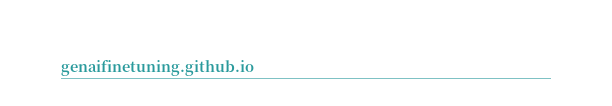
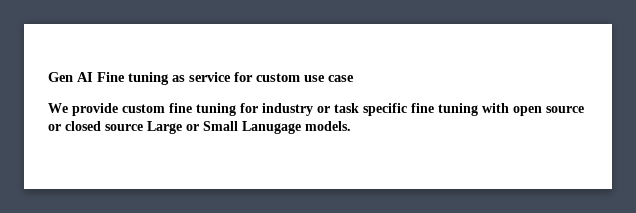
[61,60,254,76] genaifinetuning.github.io -> [48,72,354,85] [48,103,584,116] [48,121,351,134] Gen AI Fine tuning as service for custom use case // We provide custom fine tuning for industry or task specific fine tuning with open source or closed source Large or Small Lanugage models.

